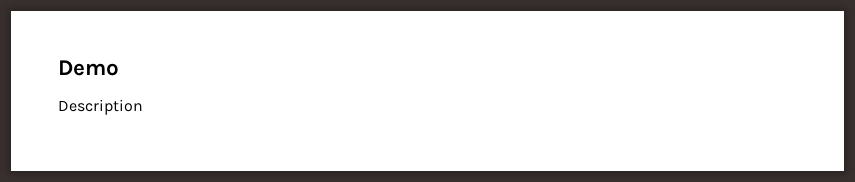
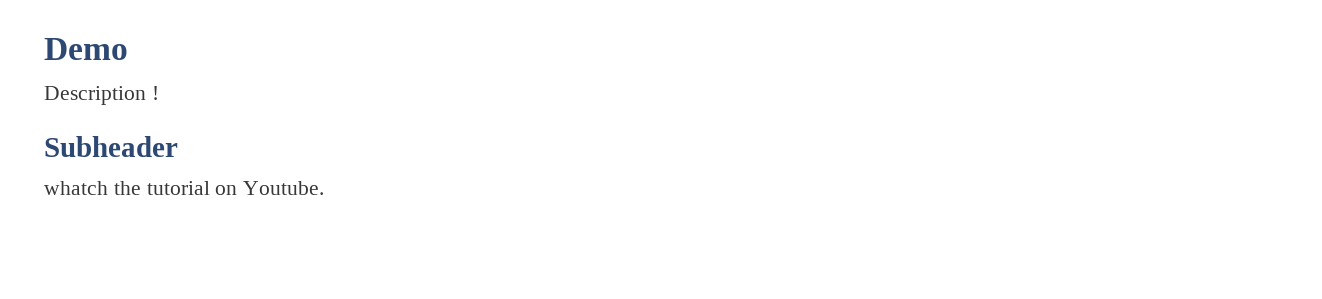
(143, 107) none -> [151,86,159,100] [44,136,178,157] [44,181,325,195] ! // Subheader // whatch the tutorial on Youtube.

